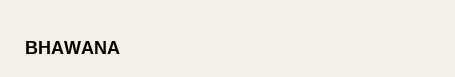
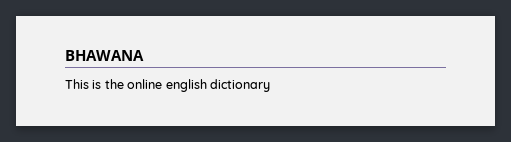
(120, 47) none -> [65,79,270,92] // This is the online english dictionary

